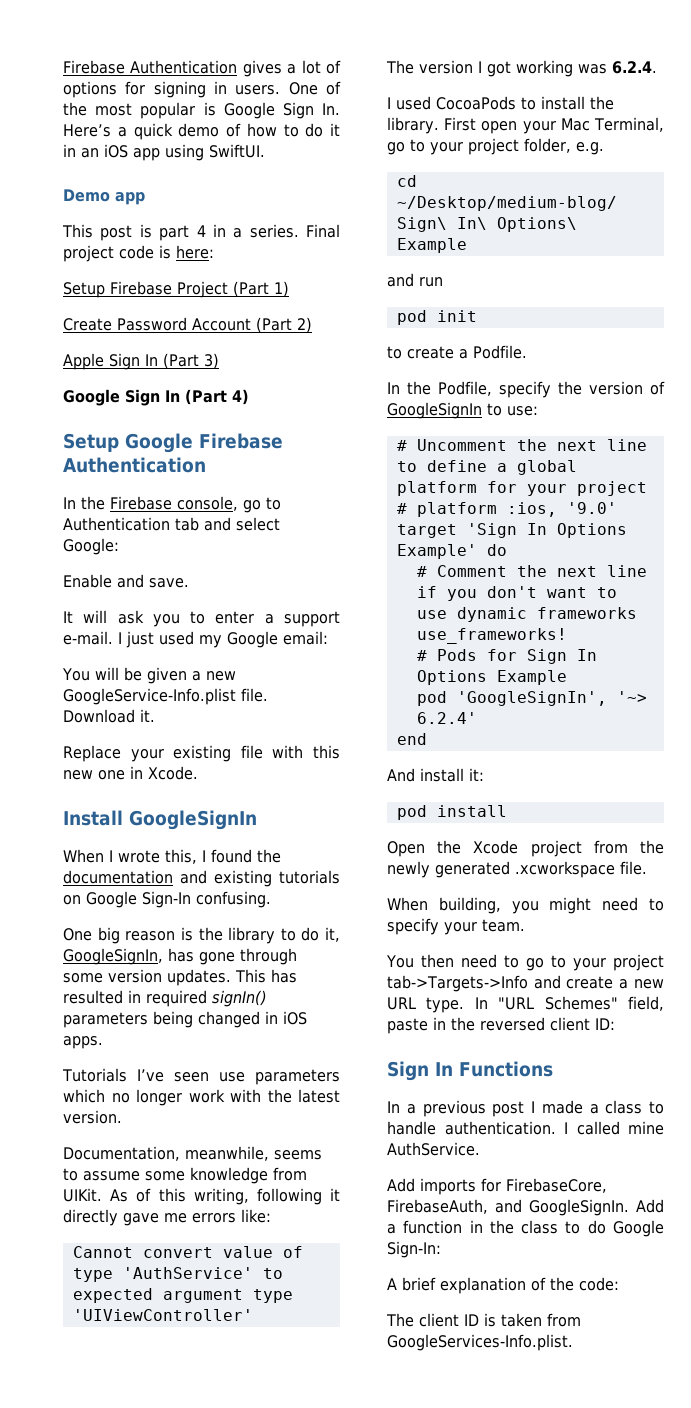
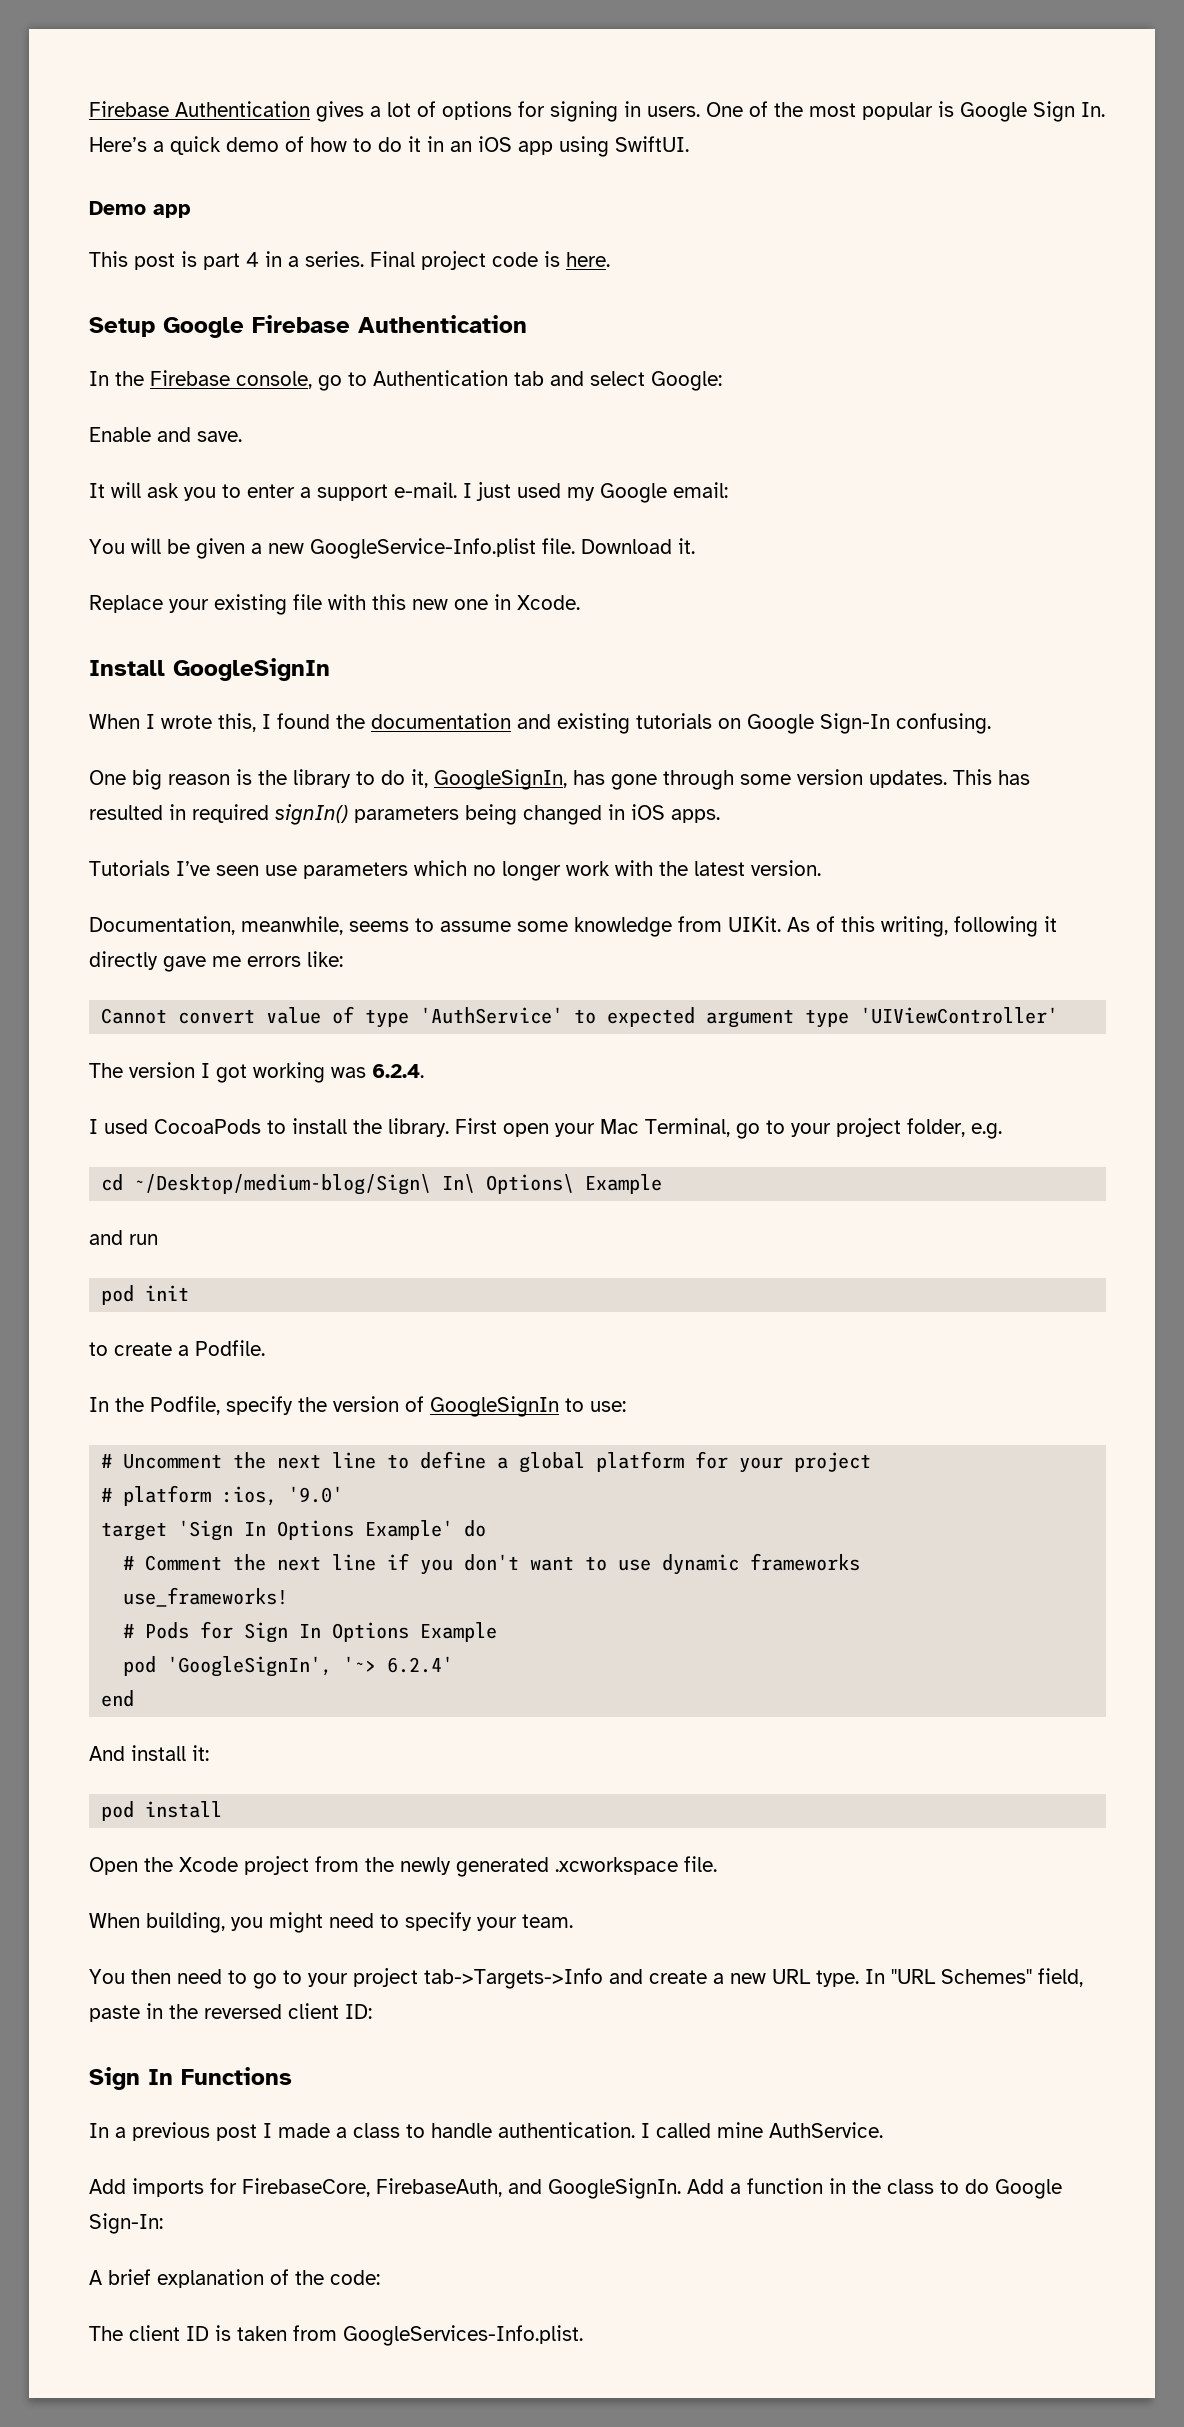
[176,245,214,259] [63,281,289,298] [63,317,312,333] [63,353,219,370] [63,389,249,406] here: // Setup Firebase Project (Part 1) // Create Password Account (Part 2) // Apple Sign In (Part 3) // Google Sign In (Part 4) -> [566,252,610,267] here.

